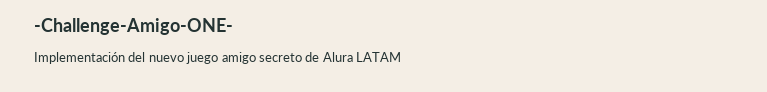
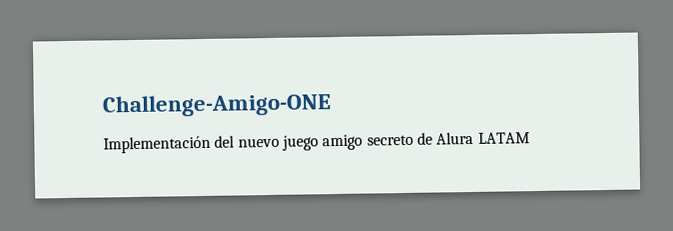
[34,18,233,35] -Challenge-Amigo-ONE- -> [102,93,331,118] Challenge-Amigo-ONE

